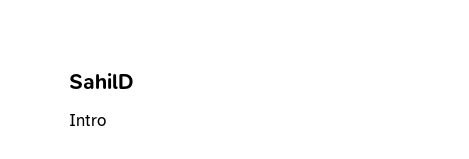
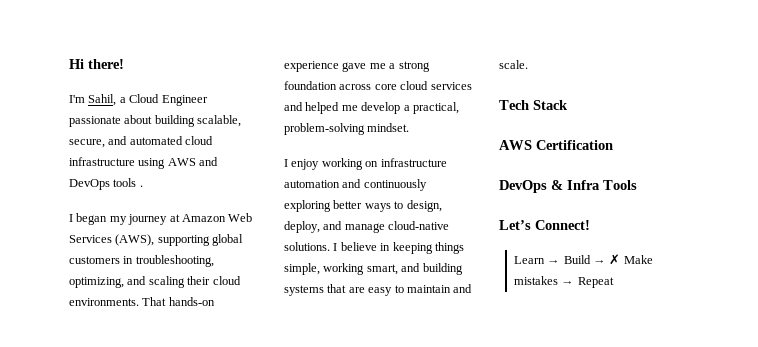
[69,73,133,89] [69,114,106,126] SahilD // Intro -> [69,59,124,69] [69,94,208,106] [69,115,242,127] [69,136,214,148] [69,157,219,169] [69,178,143,190] [69,213,253,225] [69,234,244,246] [69,255,214,267] [69,276,241,288] [69,297,215,306] [284,61,430,72] [284,81,472,90] [284,102,459,114] [284,123,410,135] [284,158,447,170] [284,179,427,191] [284,200,442,212] [284,221,450,233] [284,242,464,254] [284,263,463,275] [284,284,473,296] [499,60,528,69] [499,100,568,110] [499,140,613,150] [499,180,637,193] [499,220,590,230] [513,254,653,265] [513,276,614,288] Hi there! // I'm Sahil, a Cloud Engineer passionate about building scalable, secure, and automated cloud infrastructure using AWS and DevOps tools . // I began my journey at Amazon Web Services (AWS), supporting global customers in troubleshooting, optimizing, and scaling their cloud environments. That hands-on experience gave me a strong foundation across core cloud services and helped me develop a practical, problem-solving mindset. // I enjoy working on infrastructure automation and continuously exploring better ways to design, deploy, and manage cloud-native solutions. I believe in keeping things simple, working smart, and building systems that are easy to maintain and scale. // Tech Stack // AWS Certification // DevOps & Infra Tools // Let’s Connect! // Learn → Build → ✗ Make mistakes → Repeat

